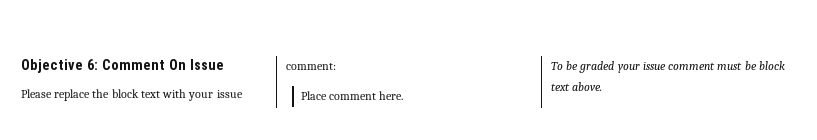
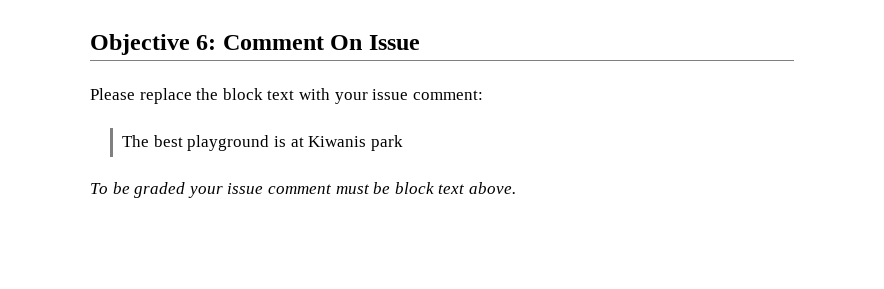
[300,91,404,100] Place comment here. -> [122,135,403,151] The best playground is at Kiwanis park

